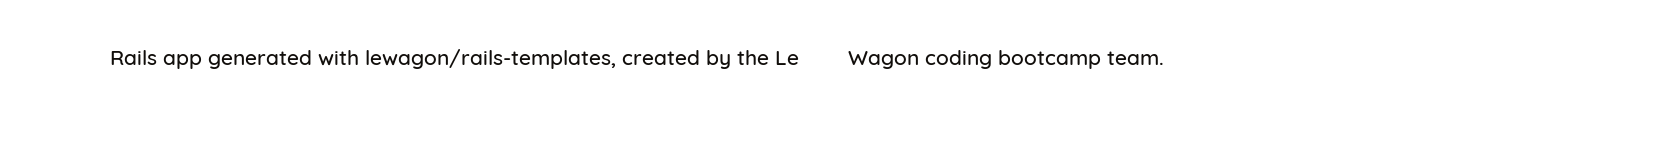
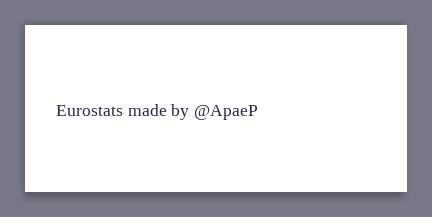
[110,49,1164,69] Rails app generated with lewagon/rails-templates, created by the Le Wagon coding bootcamp team. -> [56,104,259,120] Eurostats made by @ApaeP

